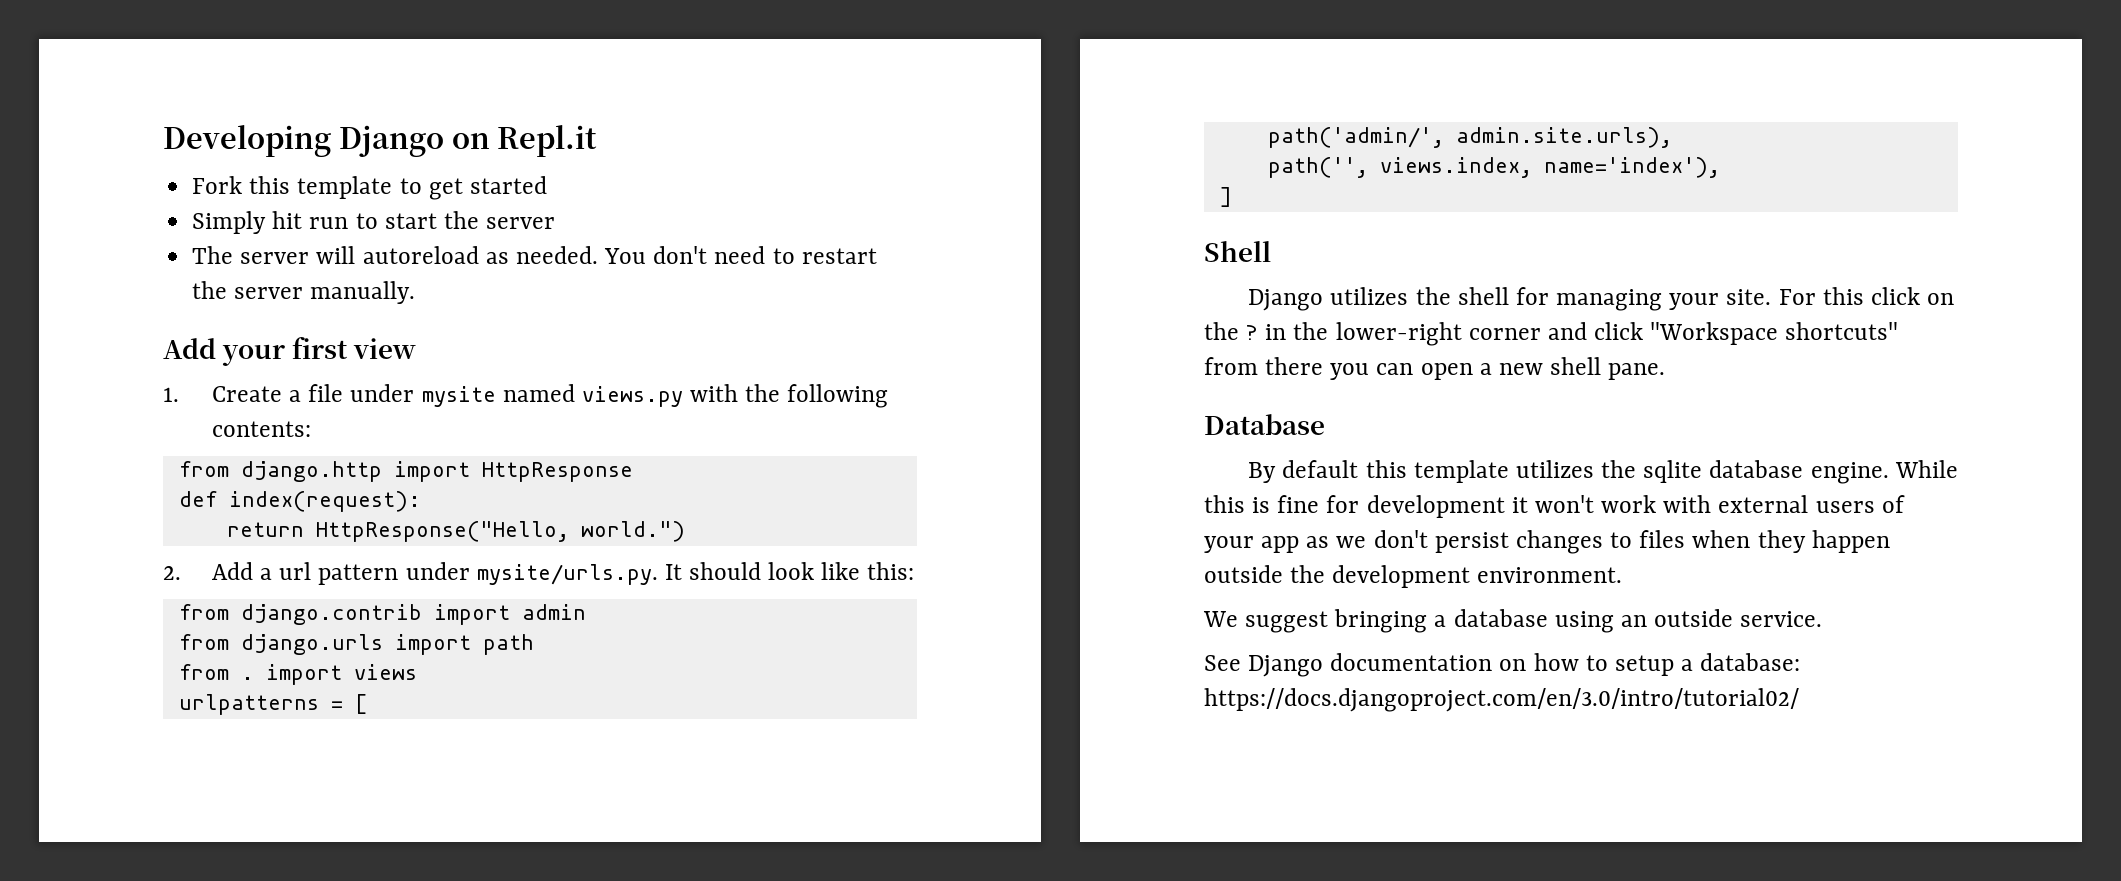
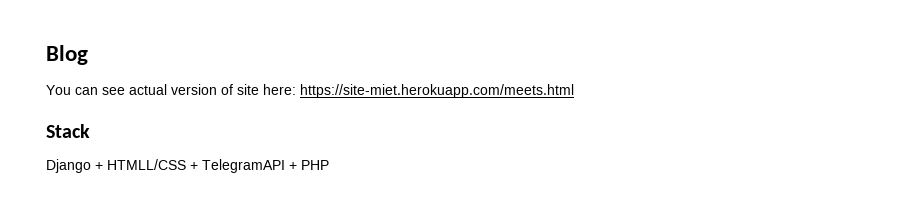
[163,125,598,157] [192,176,547,200] [192,211,556,234] [192,246,877,264] [192,281,416,304] [163,337,417,366] [163,384,889,408] [211,421,311,437] [178,461,633,482] [178,491,421,512] [226,521,685,542] [163,562,915,585] [178,604,586,625] [178,634,534,655] [178,664,417,685] [178,694,367,715] [1267,127,1672,148] [1267,157,1720,178] [1219,187,1232,207] [1204,241,1271,262] [1248,287,1954,311] [1204,322,1899,346] [1204,357,1666,380] [1204,414,1325,435] [1248,460,1958,484] [1204,495,1905,518] [1204,530,1890,554] [1204,565,1623,588] [1203,609,1823,633] [1204,653,1801,677] [1204,688,1799,712] Developing Django on Repl.it // Fork this template to get started // Simply hit run to start the server // The server will autoreload as needed. You don't need to restart the server manually. // Add your first view // 1. Create a file under mysite named views.py with the following contents: // from django.http import HttpResponse // def index(request): // return HttpResponse("Hello, world.") // 2. Add a url pattern under mysite/urls.py. It should look like this: // from django.contrib import admin // from django.urls import path // from . import views // urlpatterns = [ // path('admin/', admin.site.urls), // path('', views.index, name='index'), // ] // Shell // Django utilizes the shell for managing your site. For this click on the ? in the lower-right corner and click "Workspace shortcuts" from there you can open a new shell pane. // Database // By default this template utilizes the sqlite database engine. While this is fine for development it won't work with external users of your app as we don't persist changes to files when they happen outside the development environment. // We suggest bringing a database using an outside service. // See Django documentation on how to setup a database: https://docs.djangoproject.com/en/3.0/intro/tutorial02/ -> [46,45,88,65] [46,84,574,98] [46,124,90,138] [46,159,329,173] Blog // You can see actual version of site here: https://site-miet.herokuapp.com/meets.html // Stack // Django + HTMLL/CSS + TelegramAPI + PHP

